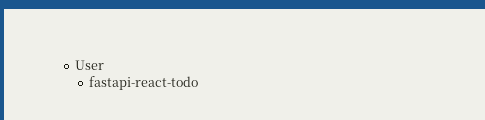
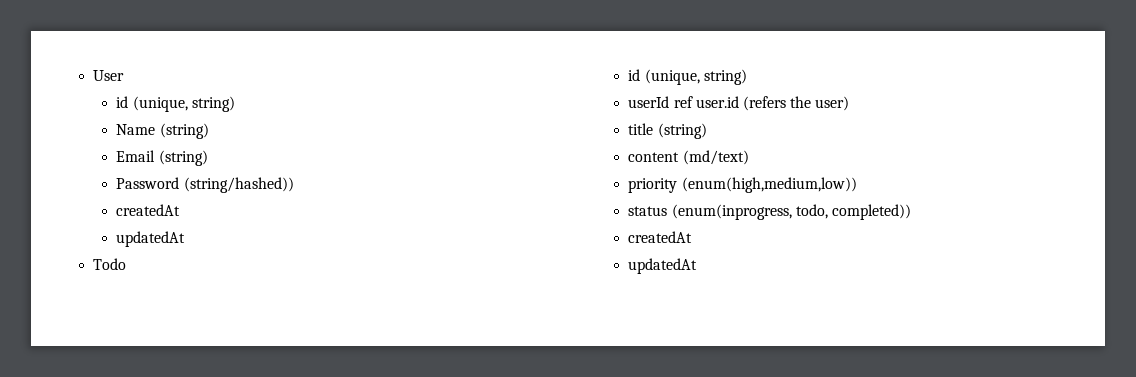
[89,76,199,90] fastapi-react-todo -> [116,96,235,112] [116,123,209,139] [116,150,208,166] [116,177,294,193] [116,204,181,216] [116,231,186,247] [93,258,127,270] [628,69,747,85] [628,96,850,111] [628,123,707,139] [628,150,749,165] [628,177,857,193] [628,204,911,220] [628,231,693,243] [628,258,698,274] id (unique, string) // Name (string) // Email (string) // Password (string/hashed)) // createdAt // updatedAt // Todo // id (unique, string) // userId ref user.id (refers the user) // title (string) // content (md/text) // priority (enum(high,medium,low)) // status (enum(inprogress, todo, completed)) // createdAt // updatedAt

